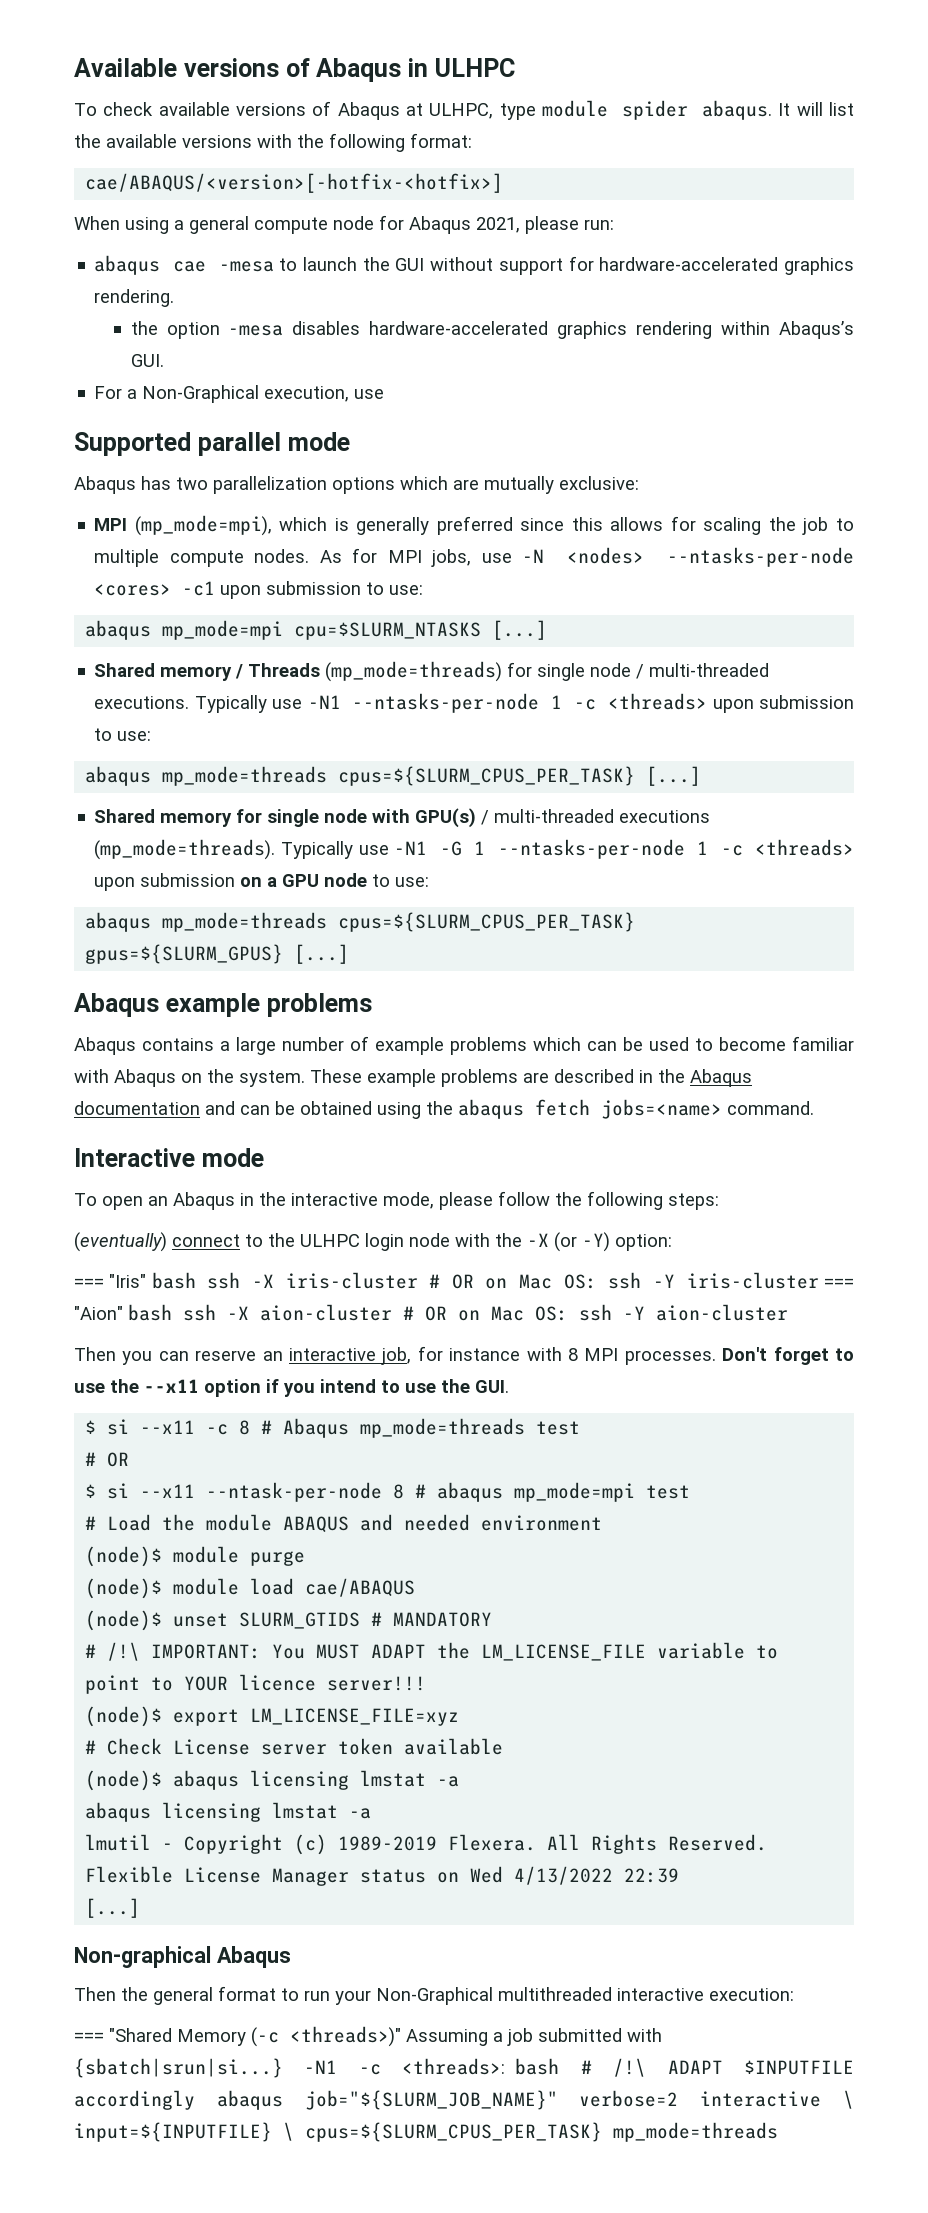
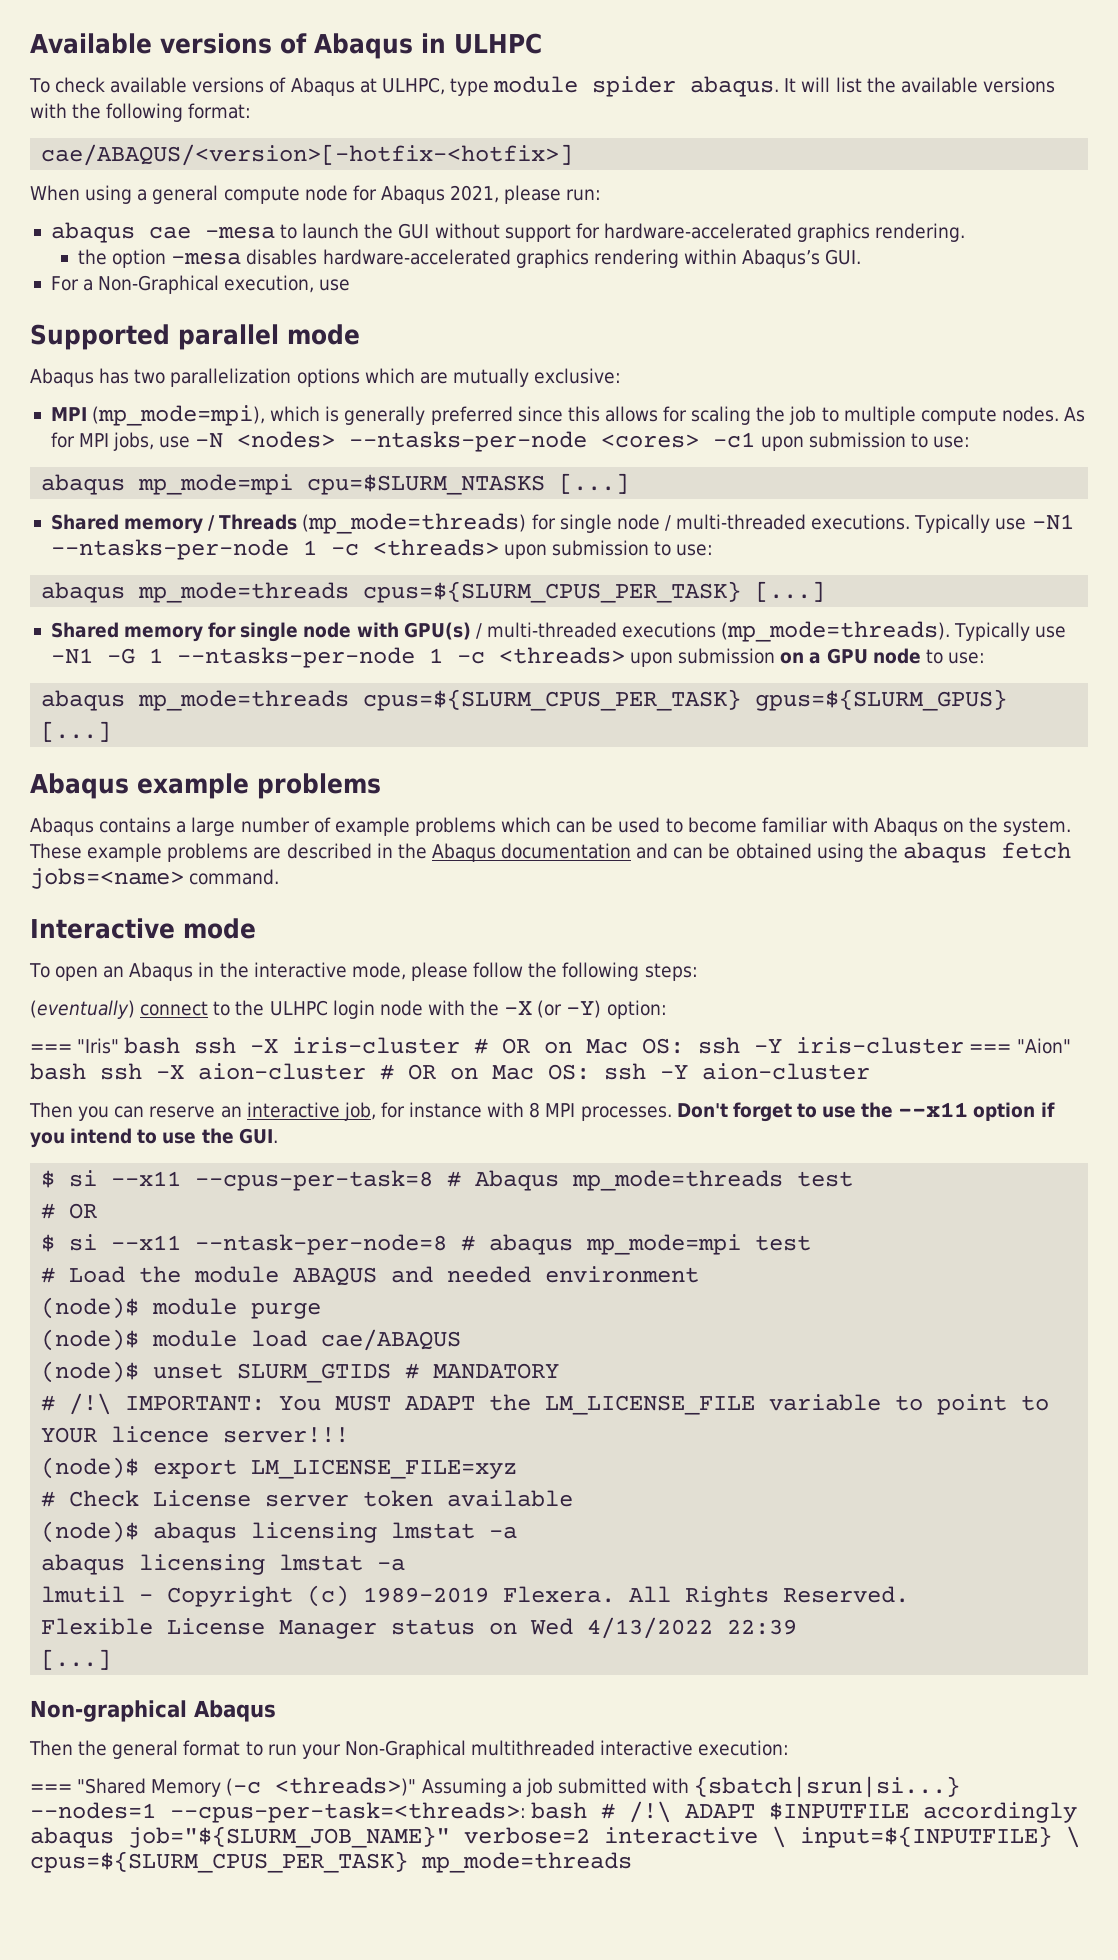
[206,1420,251,1435] -c 8 -> [195,1170,434,1191] --cpus-per-task=8
[206,1482,405,1502] --ntask-per-node 8 -> [195,1234,448,1255] --ntask-per-node=8
[304,2058,506,2075] -N1 -c <threads>: -> [30,1802,526,1823] --nodes=1 --cpus-per-task=<threads>:

